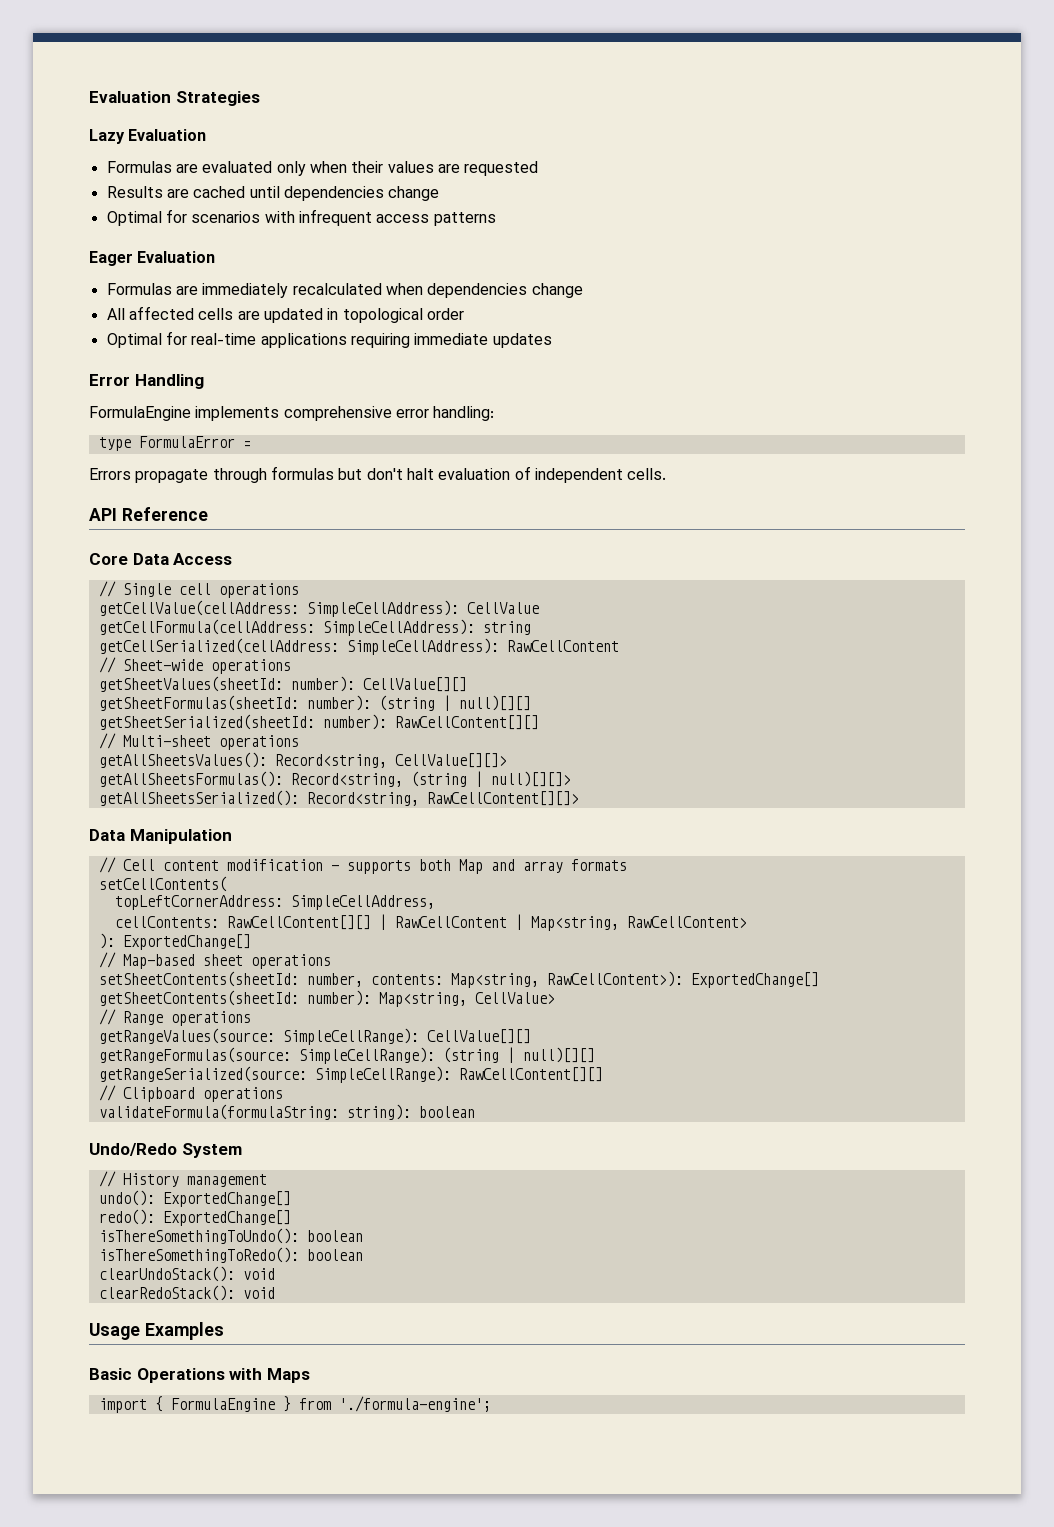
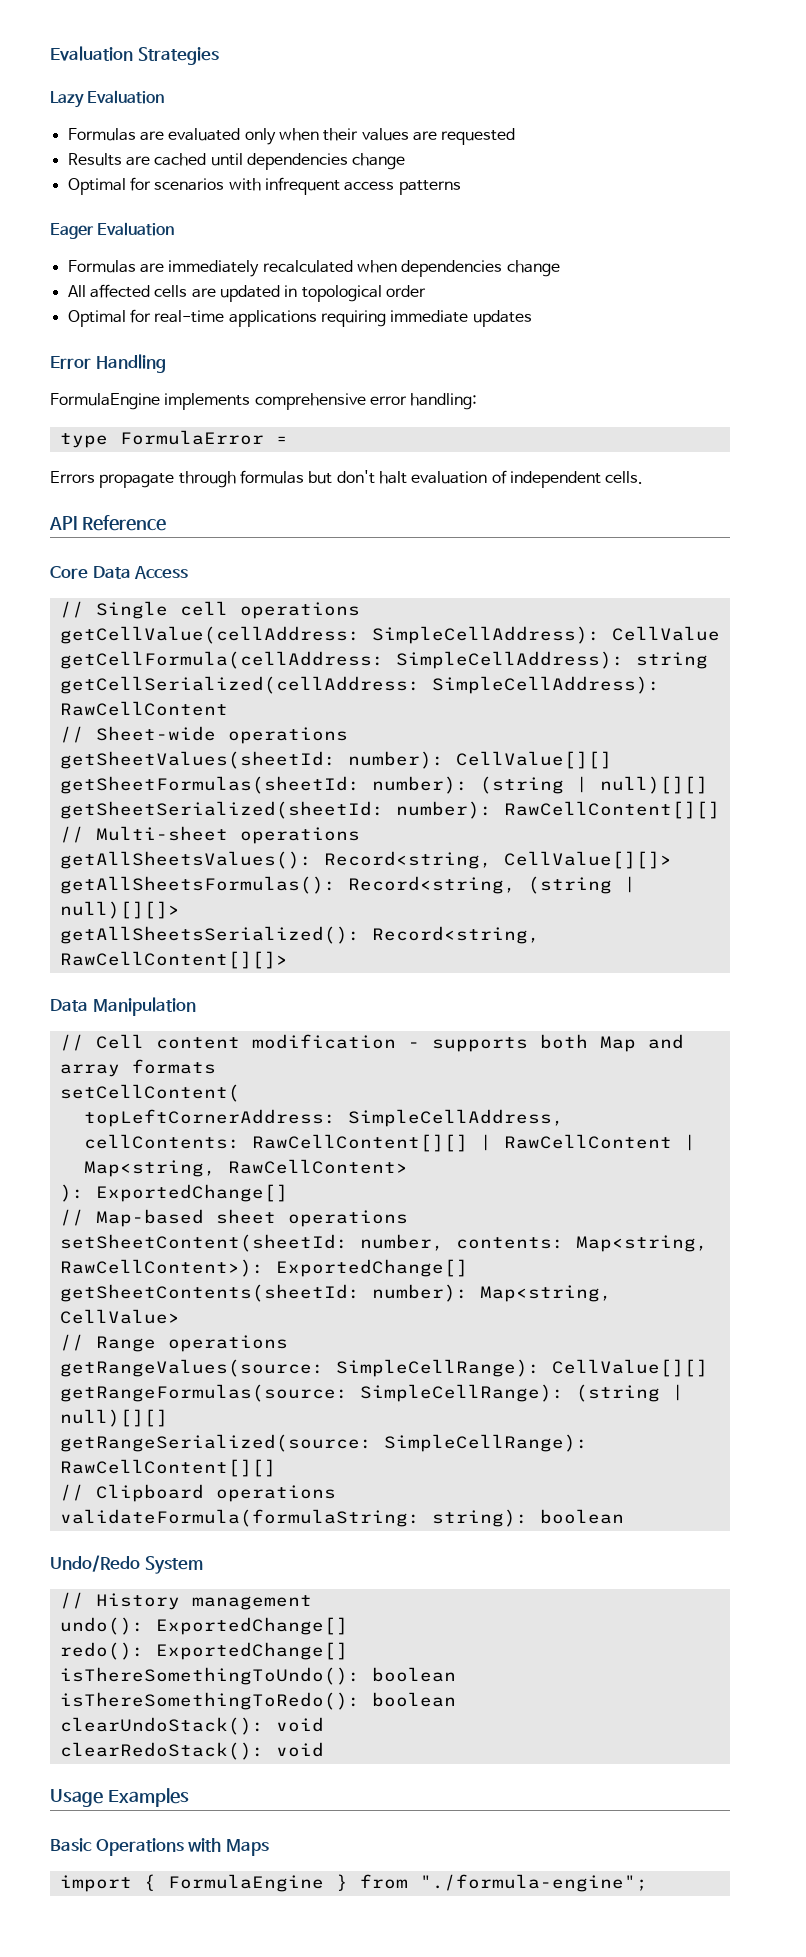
[98,876,227,892] setCellContents( -> [59,1084,240,1102] setCellContent(
[98,971,299,987] setSheetContents(sheetId: -> [59,1234,348,1252] setSheetContent(sheetId:
[338,1396,491,1412] './formula-engine'; -> [419,1874,648,1892] "./formula-engine";

